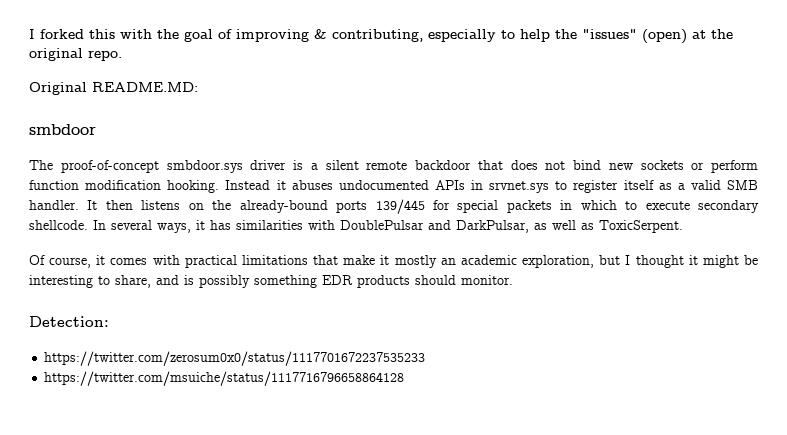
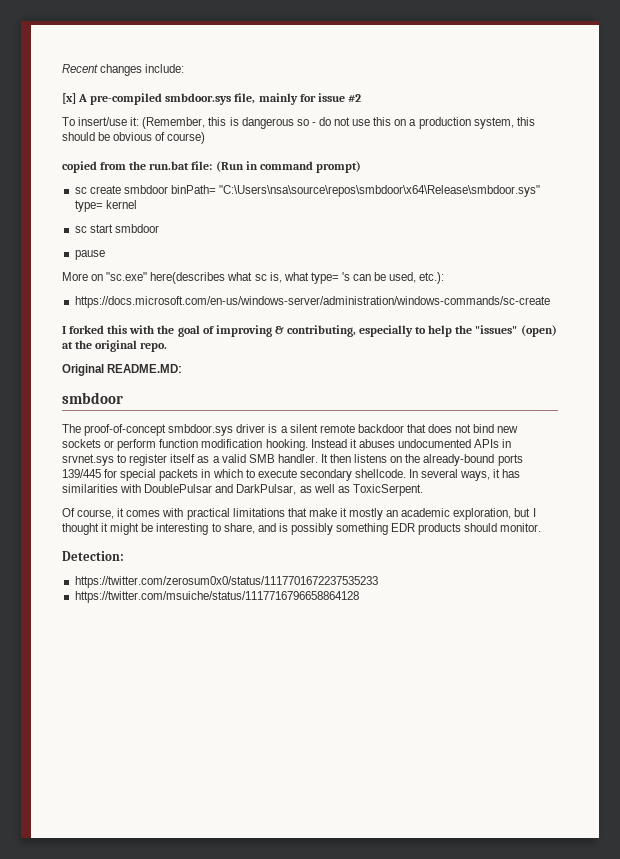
(29, 34) none -> [62,64,185,76] [62,93,361,105] [62,117,535,129] [62,132,206,144] [62,161,361,173] [74,185,541,197] [74,200,137,212] [74,224,159,233] [74,250,105,260] [62,272,445,284] [74,296,550,308] Recent changes include: // [x] A pre-compiled smbdoor.sys file, mainly for issue #2 // To insert/use it: (Remember, this is dangerous so - do not use this on a production system, this should be obvious of course) // copied from the run.bat file: (Run in command prompt) // sc create smbdoor binPath= "C:\Users\nsa\source\repos\smbdoor\x64\Release\smbdoor.sys" type= kernel // sc start smbdoor // pause // More on "sc.exe" here(describes what sc is, what type= 's can be used, etc.): // https://docs.microsoft.com/en-us/windows-server/administration/windows-commands/sc-create //

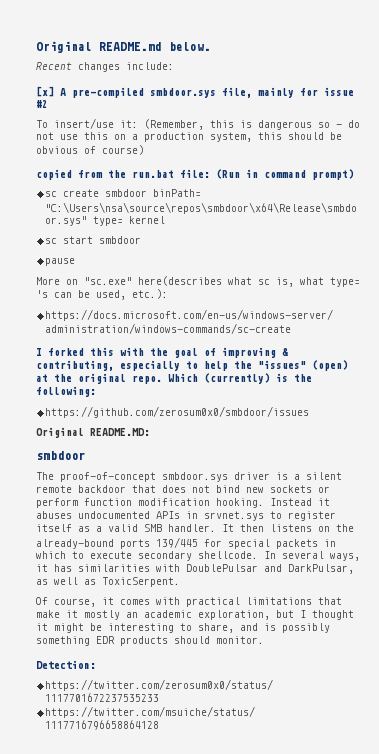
(62, 68) none -> [36,41,211,53] Original README.md below. //
(168, 347) none -> [168,373,312,384] [36,386,96,397] [45,406,310,418] Which (currently) is the following: // https://github.com/zerosum0x0/smbdoor/issues

